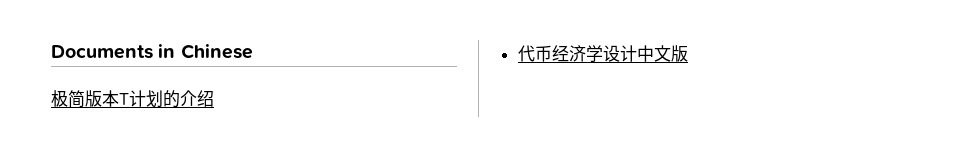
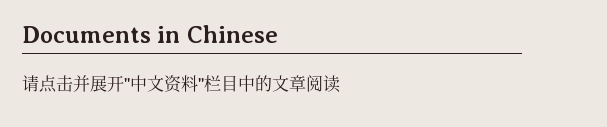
[51,90,214,108] [517,45,688,62] 极简版本T计划的介绍 // 代币经济学设计中文版 -> [22,75,340,93] 请点击并展开"中文资料"栏目中的文章阅读

